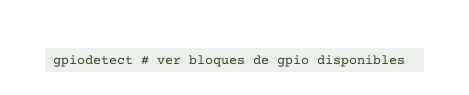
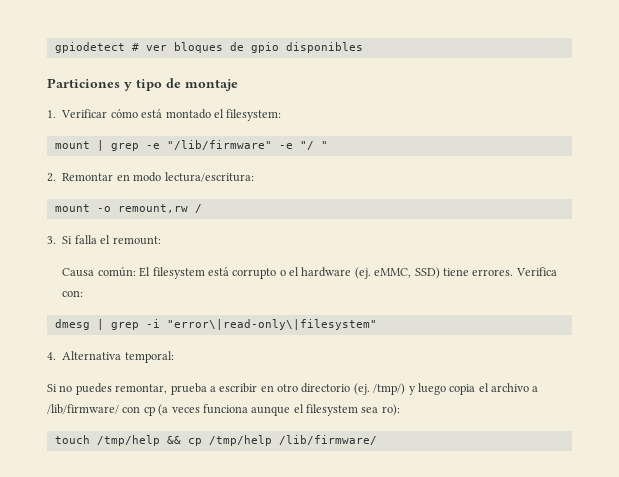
(406, 61) none -> [47,78,238,91] [47,109,282,121] [54,140,328,151] [47,172,254,182] [54,204,202,213] [47,235,161,245] [62,266,557,279] [62,290,84,297] [54,319,377,330] [47,351,174,363] [47,383,539,395] [47,404,400,416] [54,435,377,446] // Particiones y tipo de montaje // 1. Verificar cómo está montado el filesystem: // mount | grep -e "/lib/firmware" -e "/ " // 2. Remontar en modo lectura/escritura: // mount -o remount,rw / // 3. Si falla el remount: // Causa común: El filesystem está corrupto o el hardware (ej. eMMC, SSD) tiene errores. Verifica con: // dmesg | grep -i "error\|read-only\|filesystem" // 4. Alternativa temporal: // Si no puedes remontar, prueba a escribir en otro directorio (ej. /tmp/) y luego copia el archivo a /lib/firmware/ con cp (a veces funciona aunque el filesystem sea ro): // touch /tmp/help && cp /tmp/help /lib/firmware/

